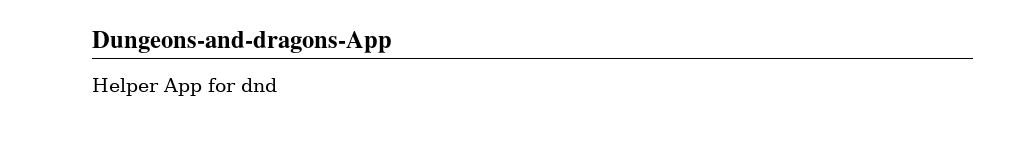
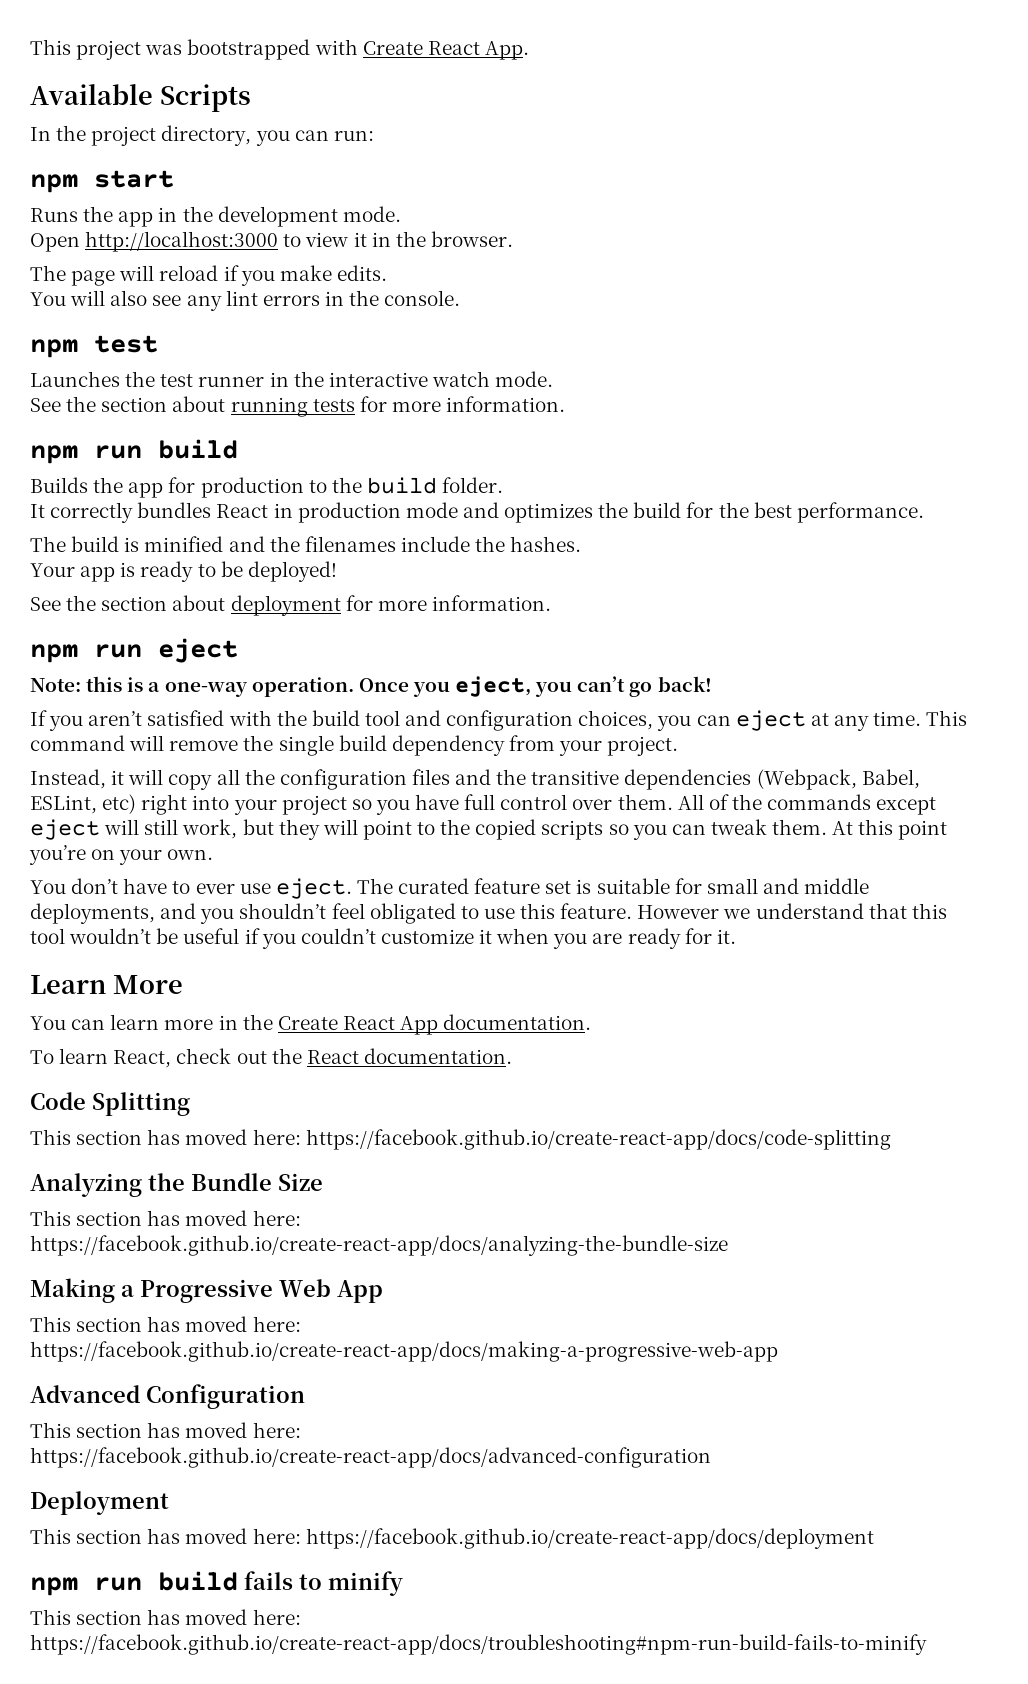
[92,31,392,53] [92,78,277,96] Dungeons-and-dragons-App // Helper App for dnd -> [30,39,529,60] [30,84,251,112] [30,125,374,146] [30,170,174,193] [30,206,401,227] [30,231,513,252] [30,265,387,286] [30,290,461,311] [30,335,158,358] [30,371,554,387] [30,396,566,417] [30,439,238,464] [30,477,504,498] [30,502,924,523] [30,536,582,552] [30,561,337,582] [30,595,551,616] [30,638,238,663] [30,676,712,697] [30,710,968,731] [30,735,679,756] [30,769,920,790] [30,794,937,815] [30,819,948,840] [29,845,214,865] [30,878,870,899] [30,903,947,924] [30,928,736,949] [30,975,183,994] [30,1014,592,1035] [30,1048,512,1068] [30,1092,190,1116] [30,1129,891,1150] [30,1173,323,1197] [30,1210,301,1226] [30,1235,728,1256] [30,1278,383,1303] [30,1316,301,1332] [30,1341,778,1362] [30,1384,305,1409] [30,1422,301,1438] [30,1447,711,1468] [30,1491,169,1515] [30,1528,874,1549] [30,1571,403,1596] [30,1609,301,1625] [30,1634,927,1655] This project was bootstrapped with Create React App. // Available Scripts // In the project directory, you can run: // npm start // Runs the app in the development mode. // Open http://localhost:3000 to view it in the browser. // The page will reload if you make edits. // You will also see any lint errors in the console. // npm test // Launches the test runner in the interactive watch mode. // See the section about running tests for more information. // npm run build // Builds the app for production to the build folder. // It correctly bundles React in production mode and optimizes the build for the best performance. // The build is minified and the filenames include the hashes. // Your app is ready to be deployed! // See the section about deployment for more information. // npm run eject // Note: this is a one-way operation. Once you eject, you can’t go back! // If you aren’t satisfied with the build tool and configuration choices, you can eject at any time. This command will remove the single build dependency from your project. // Instead, it will copy all the configuration files and the transitive dependencies (Webpack, Babel, ESLint, etc) right into your project so you have full control over them. All of the commands except eject will still work, but they will point to the copied scripts so you can tweak them. At this point you’re on your own. // You don’t have to ever use eject. The curated feature set is suitable for small and middle deployments, and you shouldn’t feel obligated to use this feature. However we understand that this tool wouldn’t be useful if you couldn’t customize it when you are ready for it. // Learn More // You can learn more in the Create React App documentation. // To learn React, check out the React documentation. // Code Splitting // This section has moved here: https://facebook.github.io/create-react-app/docs/code-splitting // Analyzing the Bundle Size // This section has moved here: https://facebook.github.io/create-react-app/docs/analyzing-the-bundle-size // Making a Progressive Web App // This section has moved here: https://facebook.github.io/create-react-app/docs/making-a-progressive-web-app // Advanced Configuration // This section has moved here: https://facebook.github.io/create-react-app/docs/advanced-configuration // Deployment // This section has moved here: https://facebook.github.io/create-react-app/docs/deployment // npm run build fails to minify // This section has moved here: https://facebook.github.io/create-react-app/docs/troubleshooting#npm-run-build-fails-to-minify

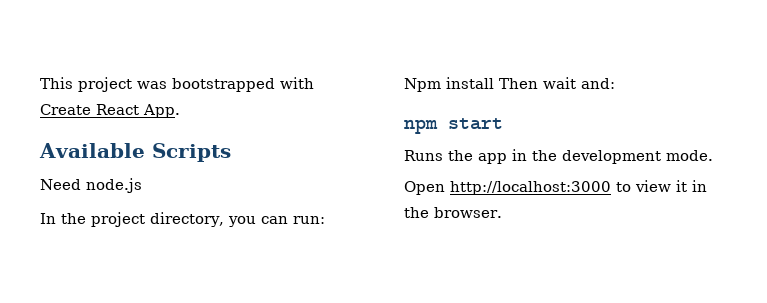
(251, 98) none -> [40,178,142,193] // Need node.js
(374, 135) none -> [404,77,615,92] Npm install Then wait and:
[30,265,387,286] [30,290,461,311] [30,335,158,358] [30,371,554,387] [30,396,566,417] [30,439,238,464] [30,477,504,498] [30,502,924,523] [30,536,582,552] [30,561,337,582] [30,595,551,616] [30,638,238,663] [30,676,712,697] [30,710,968,731] [30,735,679,756] [30,769,920,790] [30,794,937,815] [30,819,948,840] [29,845,214,865] [30,878,870,899] [30,903,947,924] [30,928,736,949] [30,975,183,994] [30,1014,592,1035] [30,1048,512,1068] [30,1092,190,1116] [30,1129,891,1150] [30,1173,323,1197] [30,1210,301,1226] [30,1235,728,1256] [30,1278,383,1303] [30,1316,301,1332] [30,1341,778,1362] [30,1384,305,1409] [30,1422,301,1438] [30,1447,711,1468] [30,1491,169,1515] [30,1528,874,1549] [30,1571,403,1596] [30,1609,301,1625] [30,1634,927,1655] // The page will reload if you make edits. // You will also see any lint errors in the console. // npm test // Launches the test runner in the interactive watch mode. // See the section about running tests for more information. // npm run build // Builds the app for production to the build folder. // It correctly bundles React in production mode and optimizes the build for the best performance. // The build is minified and the filenames include the hashes. // Your app is ready to be deployed! // See the section about deployment for more information. // npm run eject // Note: this is a one-way operation. Once you eject, you can’t go back! // If you aren’t satisfied with the build tool and configuration choices, you can eject at any time. This command will remove the single build dependency from your project. // Instead, it will copy all the configuration files and the transitive dependencies (Webpack, Babel, ESLint, etc) right into your project so you have full control over them. All of the commands except eject will still work, but they will point to the copied scripts so you can tweak them. At this point you’re on your own. // You don’t have to ever use eject. The curated feature set is suitable for small and middle deployments, and you shouldn’t feel obligated to use this feature. However we understand that this tool wouldn’t be useful if you couldn’t customize it when you are ready for it. // Learn More // You can learn more in the Create React App documentation. // To learn React, check out the React documentation. // Code Splitting // This section has moved here: https://facebook.github.io/create-react-app/docs/code-splitting // Analyzing the Bundle Size // This section has moved here: https://facebook.github.io/create-react-app/docs/analyzing-the-bundle-size // Making a Progressive Web App // This section has moved here: https://facebook.github.io/create-react-app/docs/making-a-progressive-web-app // Advanced Configuration // This section has moved here: https://facebook.github.io/create-react-app/docs/advanced-configuration // Deployment // This section has moved here: https://facebook.github.io/create-react-app/docs/deployment // npm run build fails to minify // This section has moved here: https://facebook.github.io/create-react-app/docs/troubleshooting#npm-run-build-fails-to-minify -> (502, 212) none

